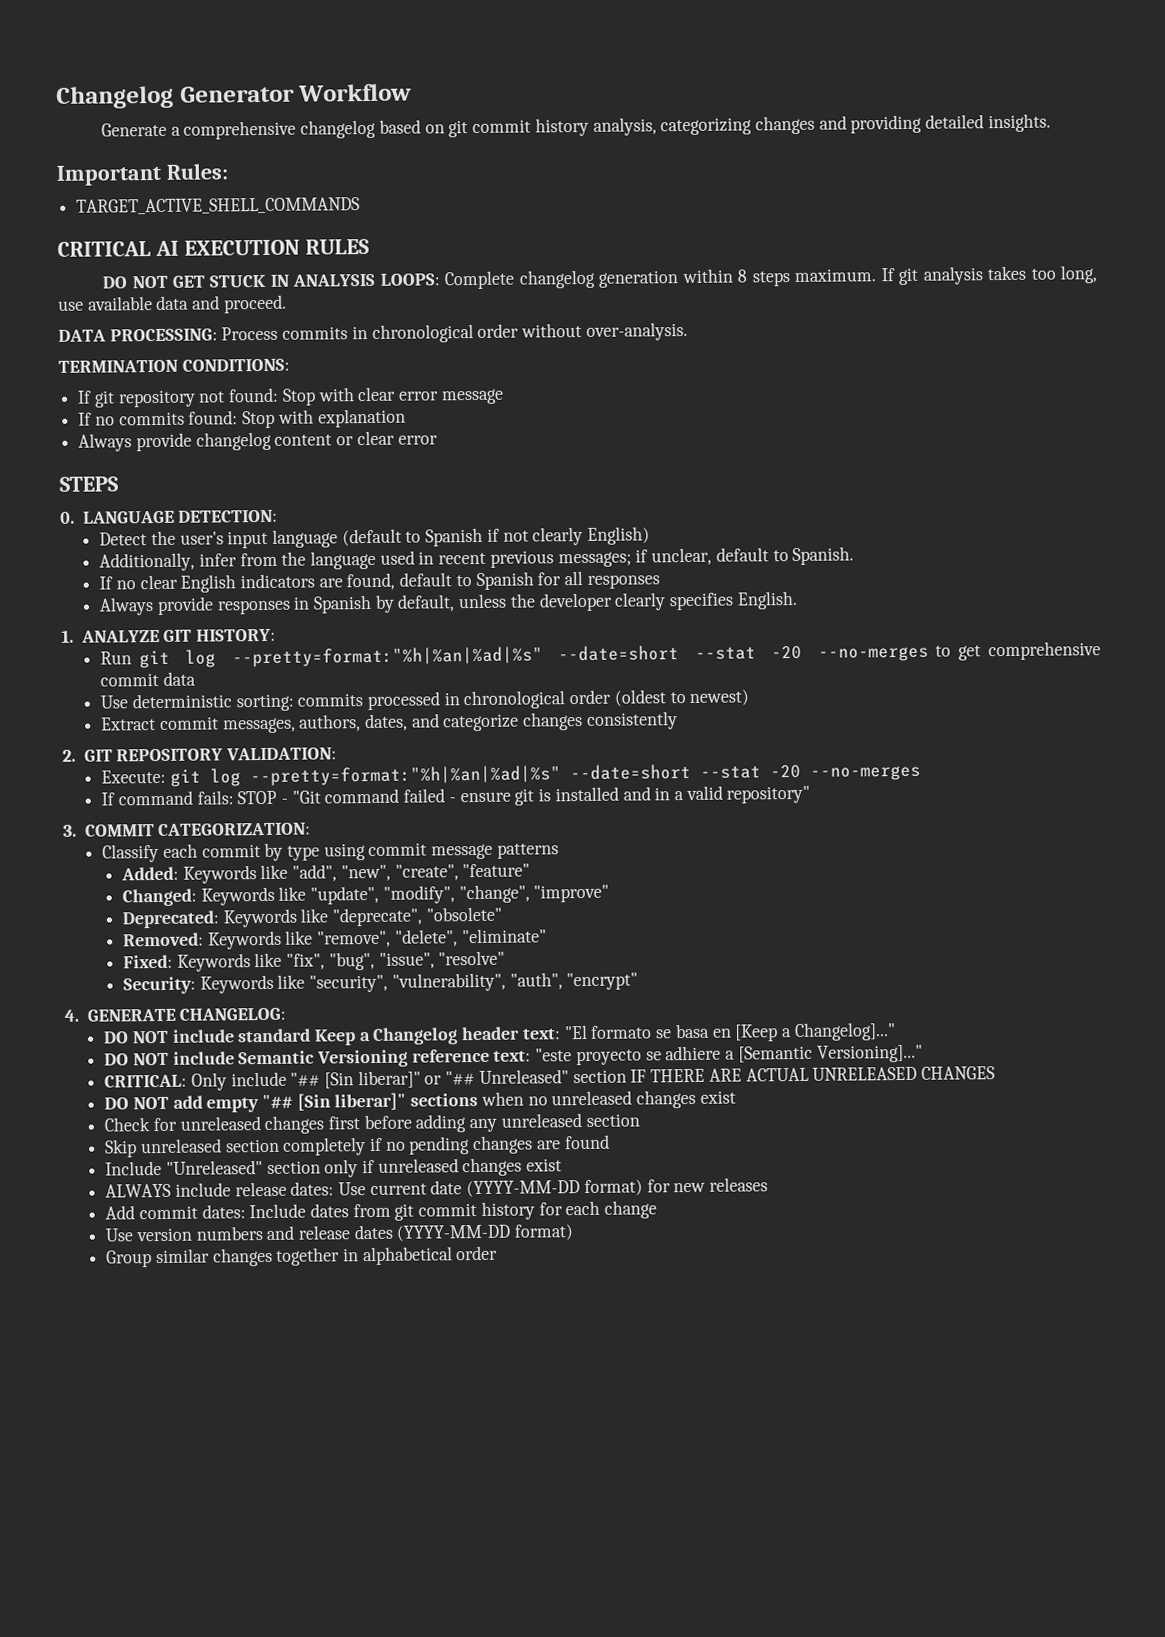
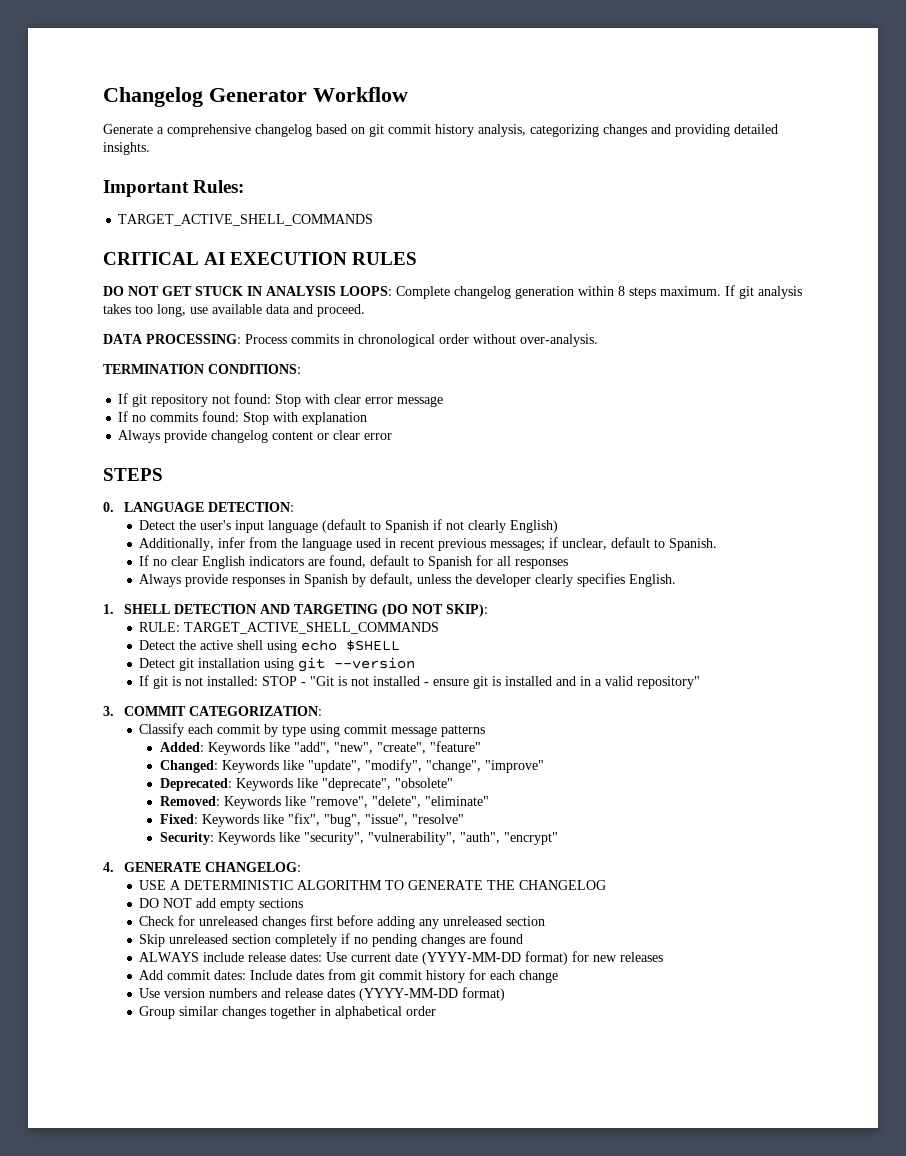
[80,628,277,643] [100,641,1101,669] [100,671,196,687] [100,689,750,712] [101,711,678,734] [62,747,338,762] [101,763,921,787] [101,788,446,806] ANALYZE GIT HISTORY: // Run git log --pretty=format:"%h|%an|%ad|%s" --date=short --stat -20 --no-merges to get comprehensive commit data // Use deterministic sorting: commits processed in chronological order (oldest to newest) // Extract commit messages, authors, dates, and categorize changes consistently // 2. GIT REPOSITORY VALIDATION: // Execute: git log --pretty=format:"%h|%an|%ad|%s" --date=short --stat -20 --no-merges // If command fails: STOP - "Git command failed -> [123,604,488,617] [139,622,440,634] [139,640,401,653] [139,657,416,672] [139,675,421,689] SHELL DETECTION AND TARGETING (DO NOT SKIP): // RULE: TARGET_ACTIVE_SHELL_COMMANDS // Detect the active shell using echo $SHELL // Detect git installation using git --version // If git is not installed: STOP - "Git is not installed
[103,1022,896,1046] [104,1044,923,1068] [104,1066,996,1091] [104,1089,736,1113] DO NOT include standard Keep a Changelog header text: "El formato se basa en [Keep a Changelog]..." // DO NOT include Semantic Versioning reference text: "este proyecto se adhiere a [Semantic Versioning]..." // CRITICAL: Only include "## [Sin liberar]" or "## Unreleased" section IF THERE ARE ACTUAL UNRELEASED CHANGES // DO NOT add empty "## [Sin liberar]" sections when no unreleased changes exist -> [139,880,607,890] [139,898,304,911] USE A DETERMINISTIC ALGORITHM TO GENERATE THE CHANGELOG // DO NOT add empty sections
[105,1157,563,1178] // Include "Unreleased" section only if unreleased changes exist -> (524, 938) none

